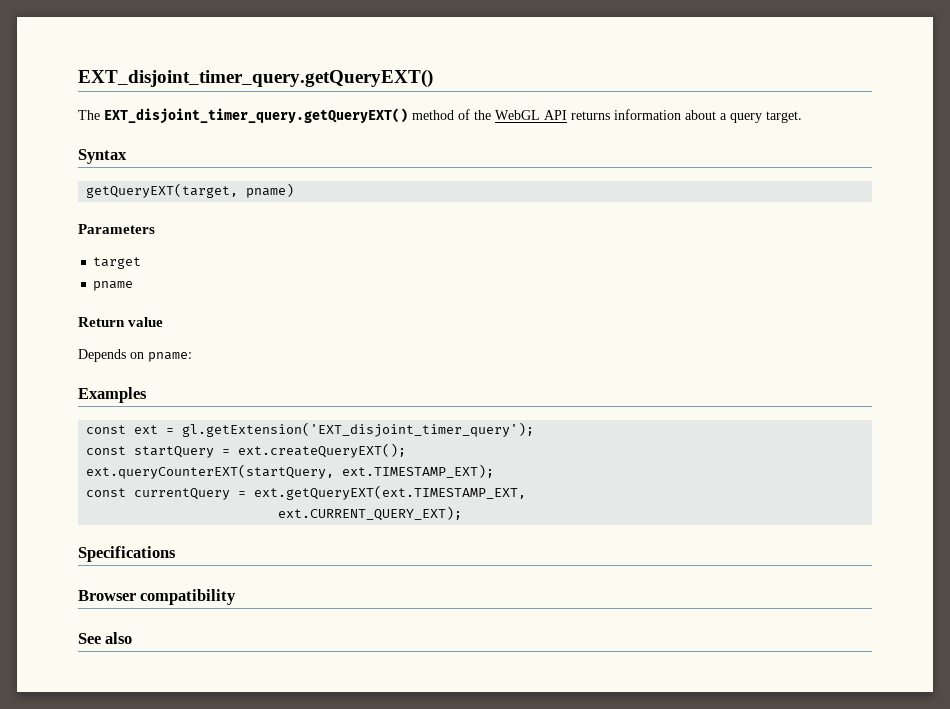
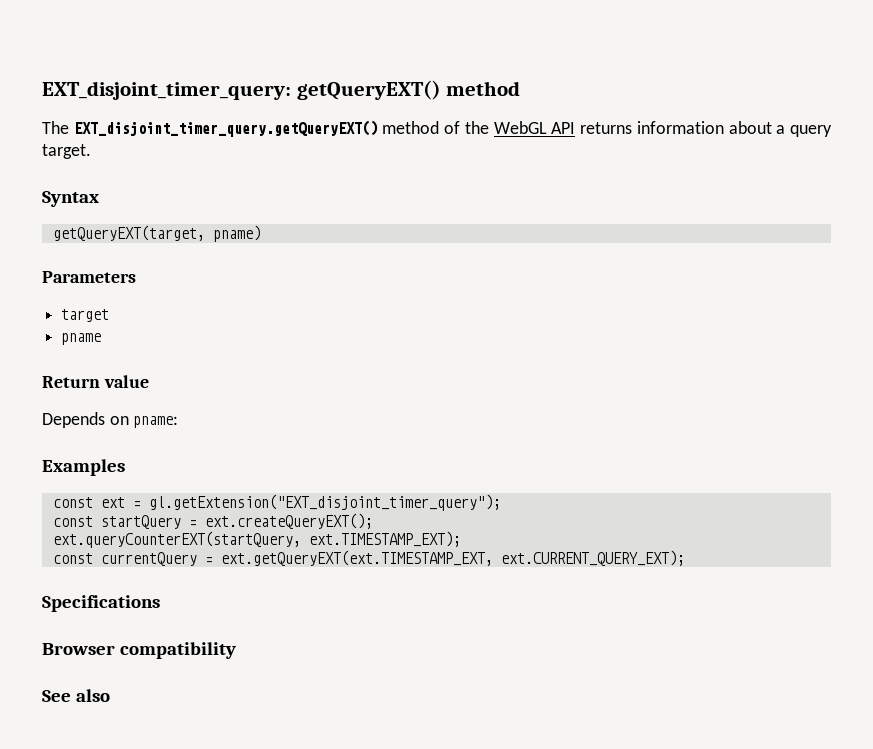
[78,69,433,88] EXT_disjoint_timer_query.getQueryEXT() -> [42,80,521,100] EXT_disjoint_timer_query: getQueryEXT() method
[182,422,535,437] gl.getExtension('EXT_disjoint_timer_query'); -> [148,494,501,511] gl.getExtension("EXT_disjoint_timer_query");
(527, 492) // -> (493, 558) none

